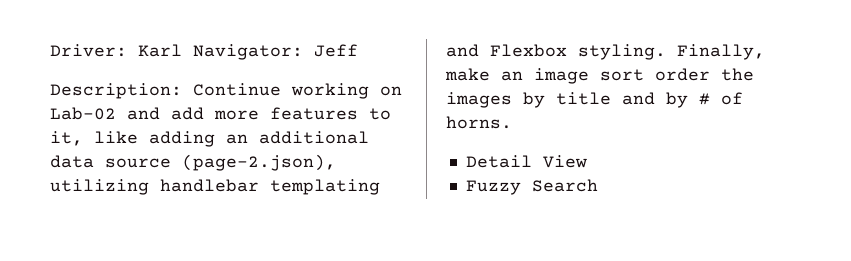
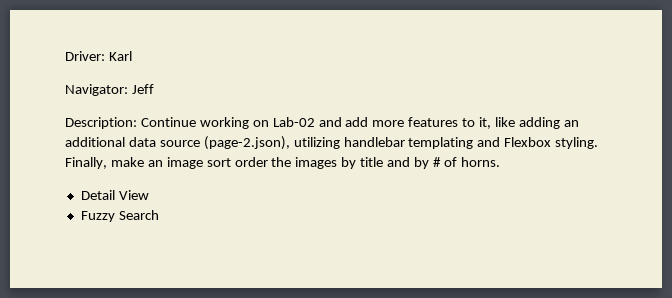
(182, 50) none -> (132, 56) //

